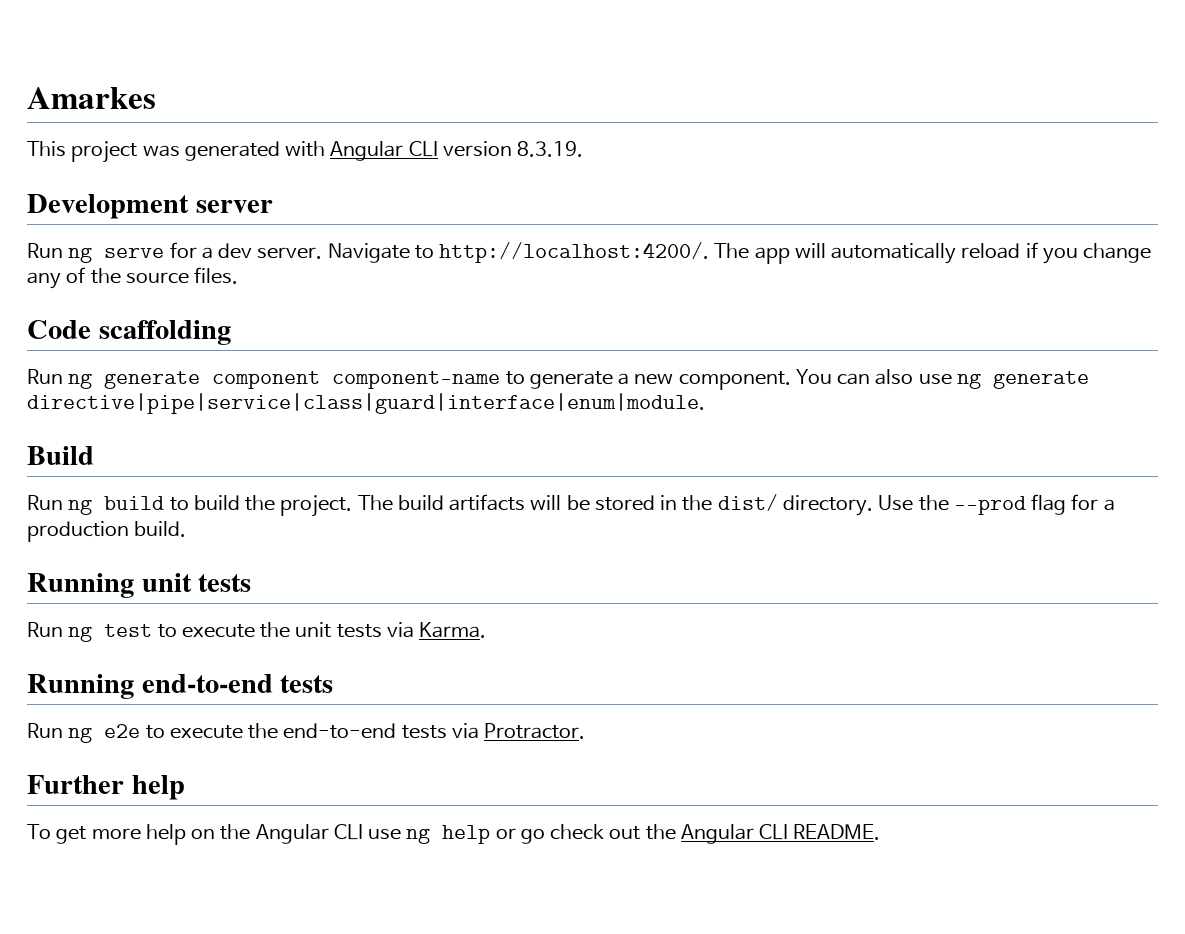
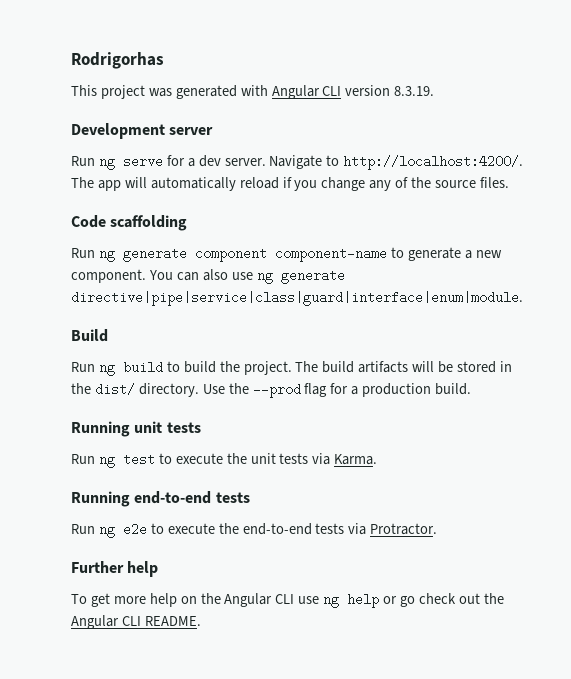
[27,87,156,109] Amarkes -> [71,52,164,69] Rodrigorhas

